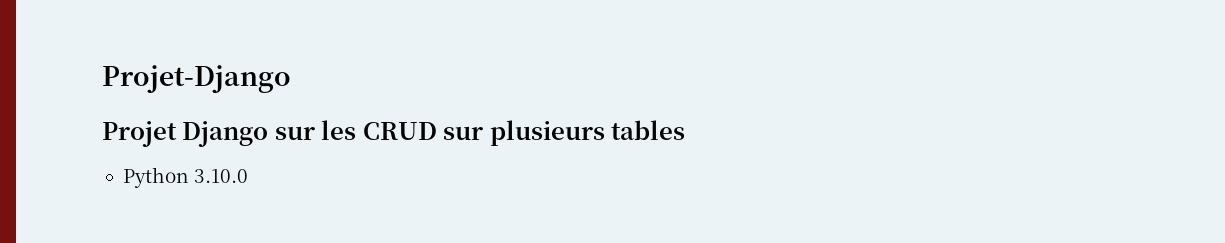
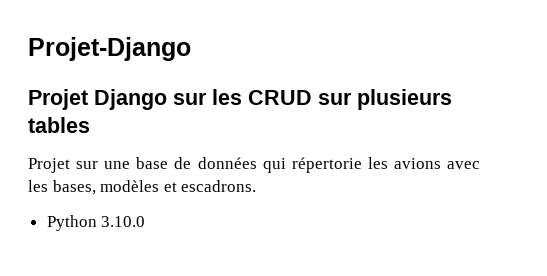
(686, 130) none -> [28,157,481,173] [28,180,257,195] // Projet sur une base de données qui répertorie les avions avec les bases, modèles et escadrons.

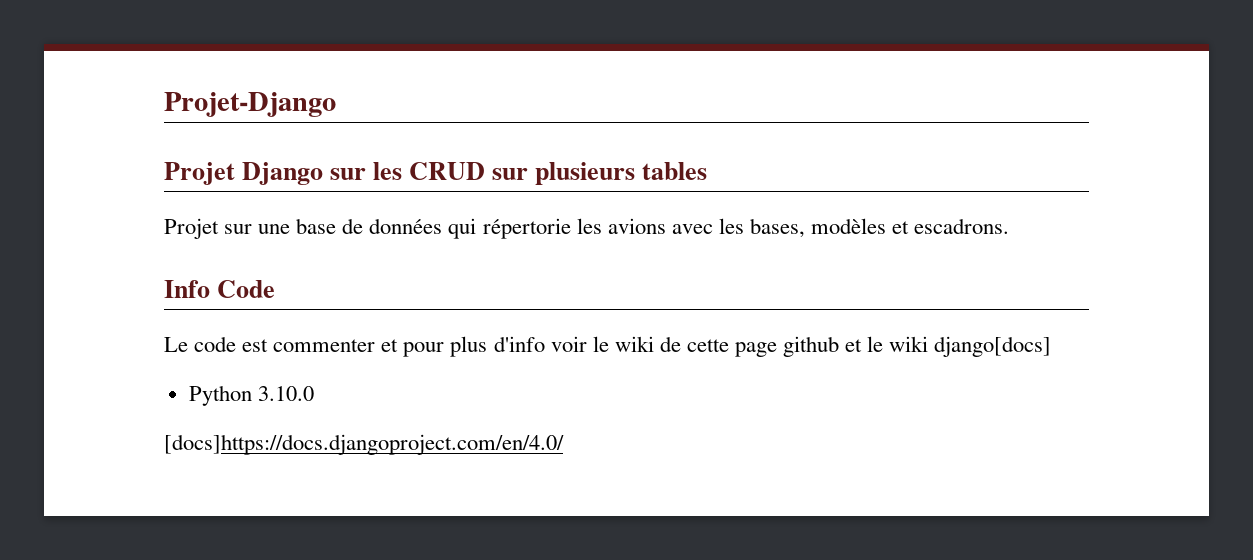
(257, 186) none -> [164,280,276,298] [164,336,1052,357] // Info Code // Le code est commenter et pour plus d'info voir le wiki de cette page github et le wiki django[docs]
(146, 221) none -> [164,434,564,455] // [docs]https://docs.djangoproject.com/en/4.0/

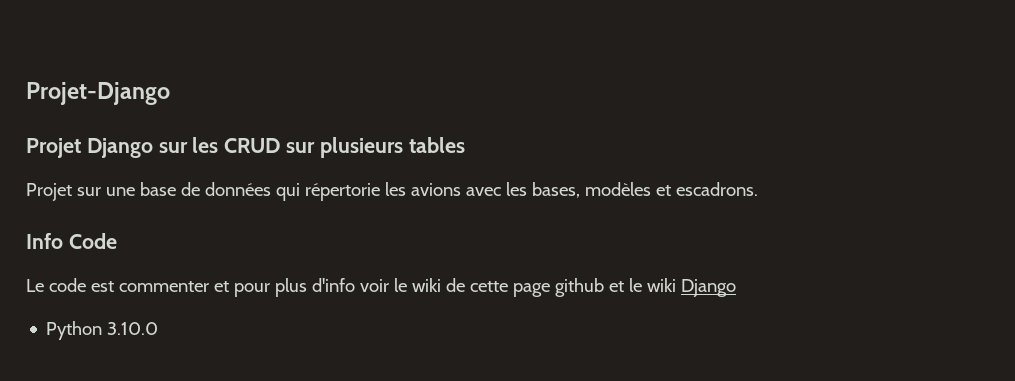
[934,336,1052,357] django[docs] -> [680,279,736,297] Django
[164,434,564,455] // [docs]https://docs.djangoproject.com/en/4.0/ -> (159, 328) none

